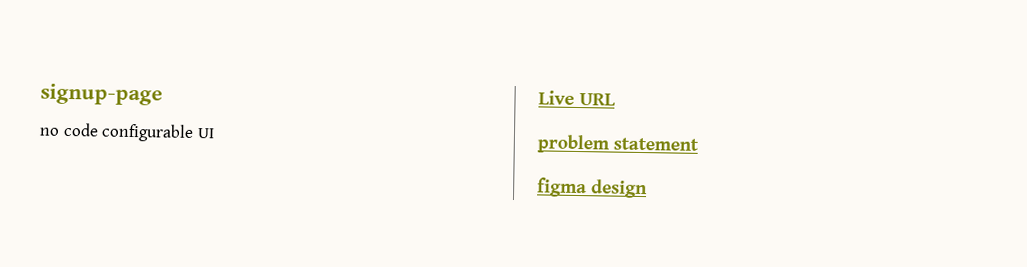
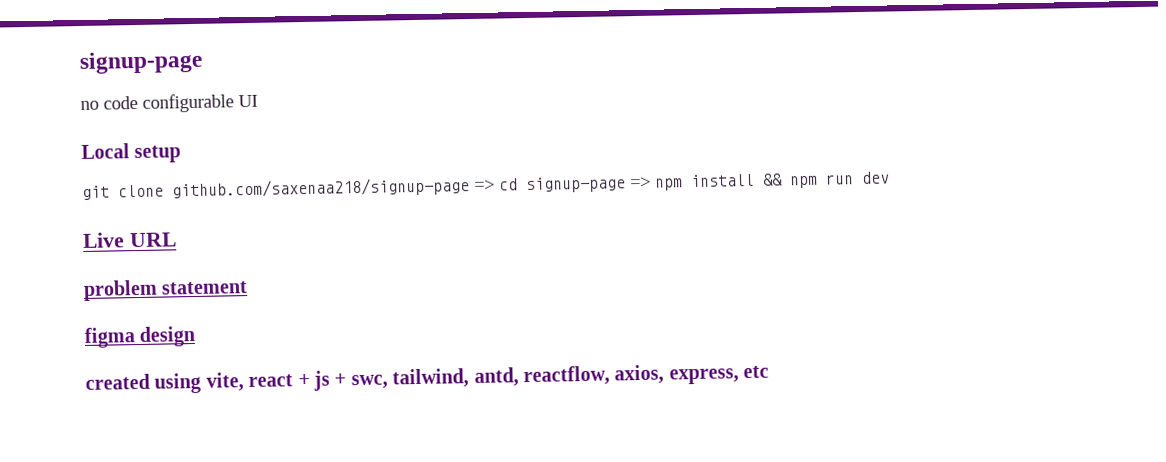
(215, 133) none -> [81,143,182,164] [82,171,890,200] // Local setup // git clone github.com/saxenaa218/signup-page => cd signup-page => npm install && npm run dev
(648, 189) none -> [85,364,770,394] // created using vite, react + js + swc, tailwind, antd, reactflow, axios, express, etc

